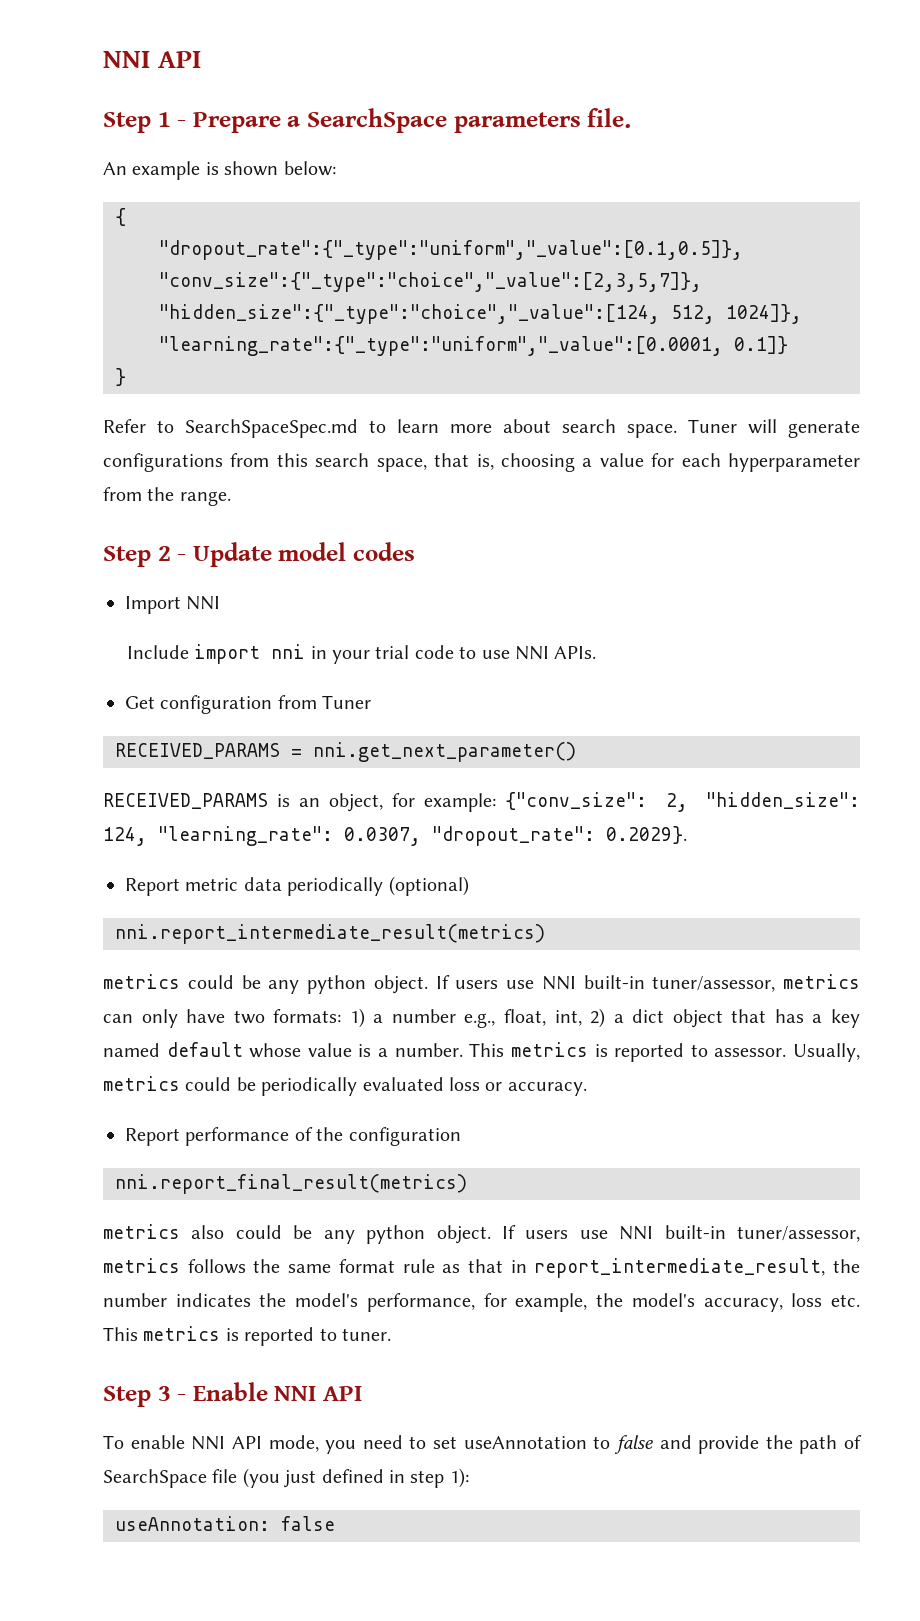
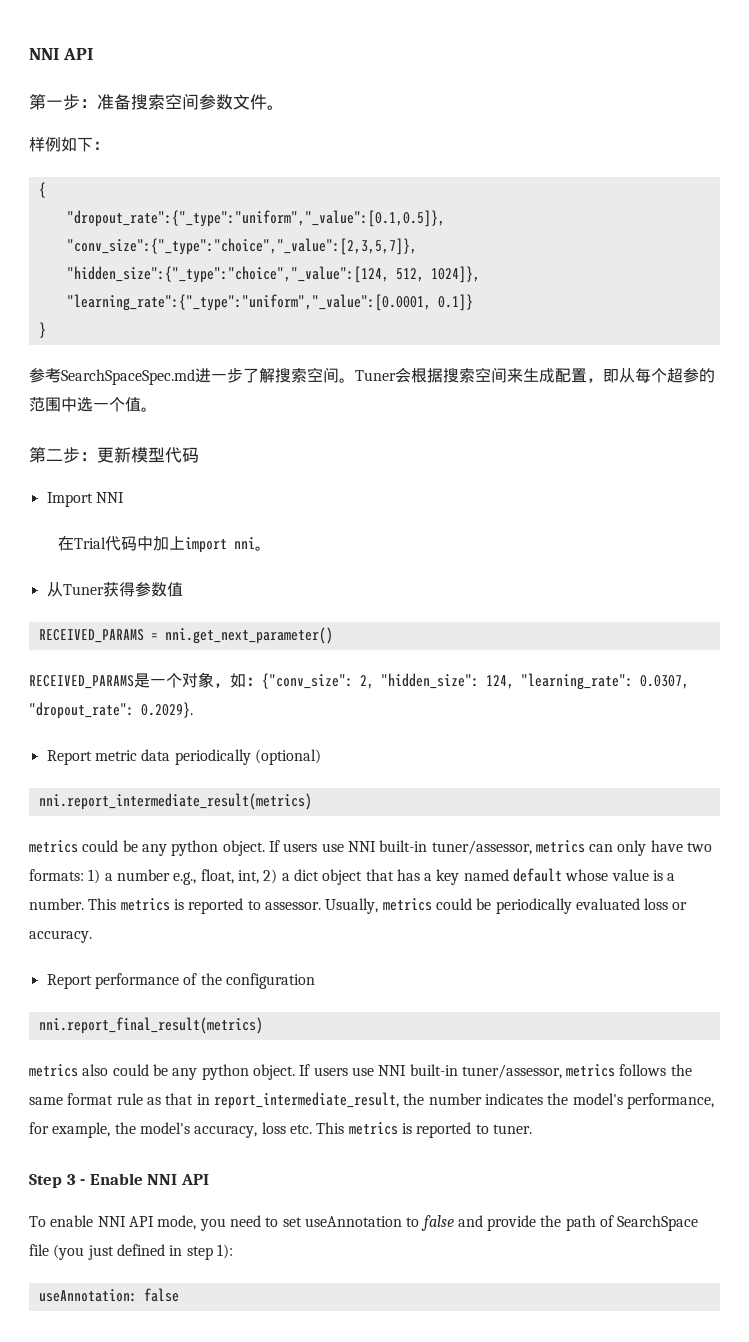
[103,51,201,68] [103,108,632,133] [103,161,336,180] NNI API // Step 1 - Prepare a SearchSpace parameters file. // An example is shown below: -> [29,48,93,60] [29,94,284,110] [29,137,109,152] NNI API // 第一步：准备搜索空间参数文件。 // 样例如下：
[103,419,860,438] [103,453,861,472] [103,487,231,506] [103,542,416,567] [125,596,221,614] [126,644,597,664] [125,695,372,714] Refer to SearchSpaceSpec.md to learn more about search space. Tuner will generate configurations from this search space, that is, choosing a value for each hyperparameter from the range. // Step 2 - Update model codes // Import NNI // Include import nni in your trial code to use NNI APIs. // Get configuration from Tuner -> [29,367,715,385] [29,397,157,412] [29,447,199,463] [46,492,124,507] [57,536,271,553] [46,582,183,597] 参考SearchSpaceSpec.md进一步了解搜索空间。Tuner会根据搜索空间来生成配置，即从每个超参的范围中选一个值。 // 第二步：更新模型代码 // Import NNI // 在Trial代码中加上import nni。 // 从Tuner获得参数值
[277,793,497,812] is an object, for example: -> [134,672,262,688] 是一个对象，如：

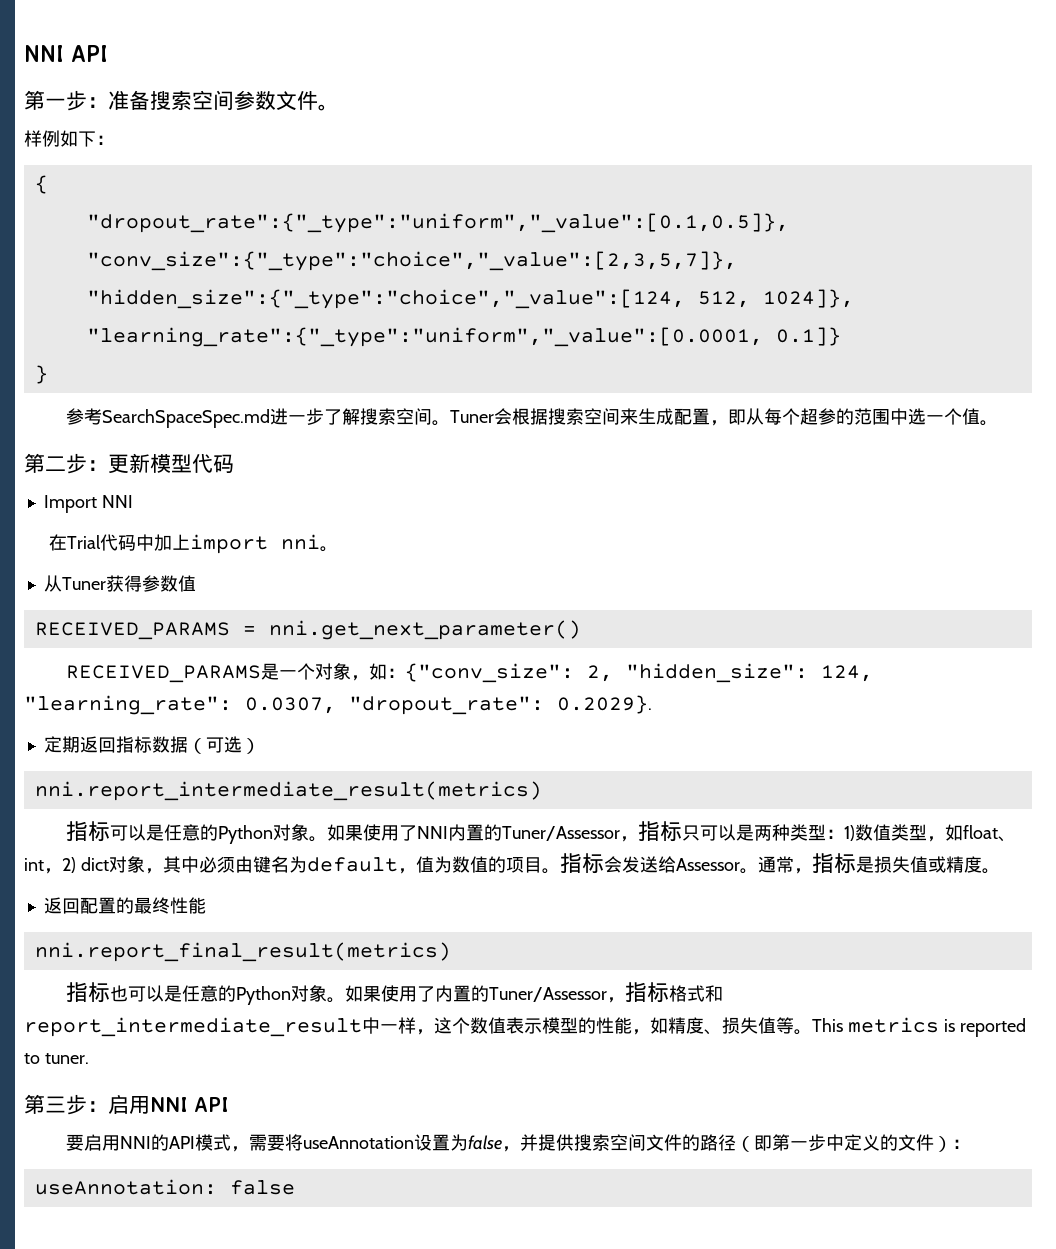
[46,749,321,765] [38,793,312,810] [29,840,713,856] [29,868,676,885] [29,898,688,914] [29,930,92,943] [46,973,315,989] [38,1017,263,1034] [29,1064,692,1080] [29,1092,714,1109] [29,1122,312,1138] Report metric data periodically (optional) // nni.report_intermediate_result(metrics) // metrics could be any python object. If users use NNI built-in tuner/assessor, metrics can only have two formats: 1) a number e.g., float, int, 2) a dict object that has a key named default whose value is a number. This metrics is reported to assessor. Usually, metrics could be periodically evaluated loss or accuracy. // Report performance of the configuration // nni.report_final_result(metrics) // metrics also could be any python object. If users use NNI built-in tuner/assessor, metrics follows the same format rule as that in report_intermediate_result, the number indicates the model's performance, for example, the model's accuracy, loss etc. -> [43,736,260,754] [34,781,542,801] [65,821,1016,844] [24,853,1000,874] [43,897,206,914] [34,942,451,962] [65,982,723,1005] [24,1017,812,1037] 定期返回指标数据（可选） // nni.report_intermediate_result(metrics) // 指标可以是任意的Python对象。如果使用了NNI内置的Tuner/Assessor，指标只可以是两种类型：1)数值类型，如float、int，2) dict对象，其中必须由键名为default，值为数值的项目。指标会发送给Assessor。通常，指标是损失值或精度。 // 返回配置的最终性能 // nni.report_final_result(metrics) // 指标也可以是任意的Python对象。如果使用了内置的Tuner/Assessor，指标格式和report_intermediate_result中一样，这个数值表示模型的性能，如精度、损失值等。
[29,1173,209,1188] [29,1215,699,1231] [29,1244,233,1260] Step 3 - Enable NNI API // To enable NNI API mode, you need to set useAnnotation to false and provide the path of SearchSpace file (you just defined in step 1): -> [24,1094,229,1115] [65,1134,970,1152] 第三步：启用NNI API // 要启用NNI的API模式，需要将useAnnotation设置为false，并提供搜索空间文件的路径（即第一步中定义的文件）：

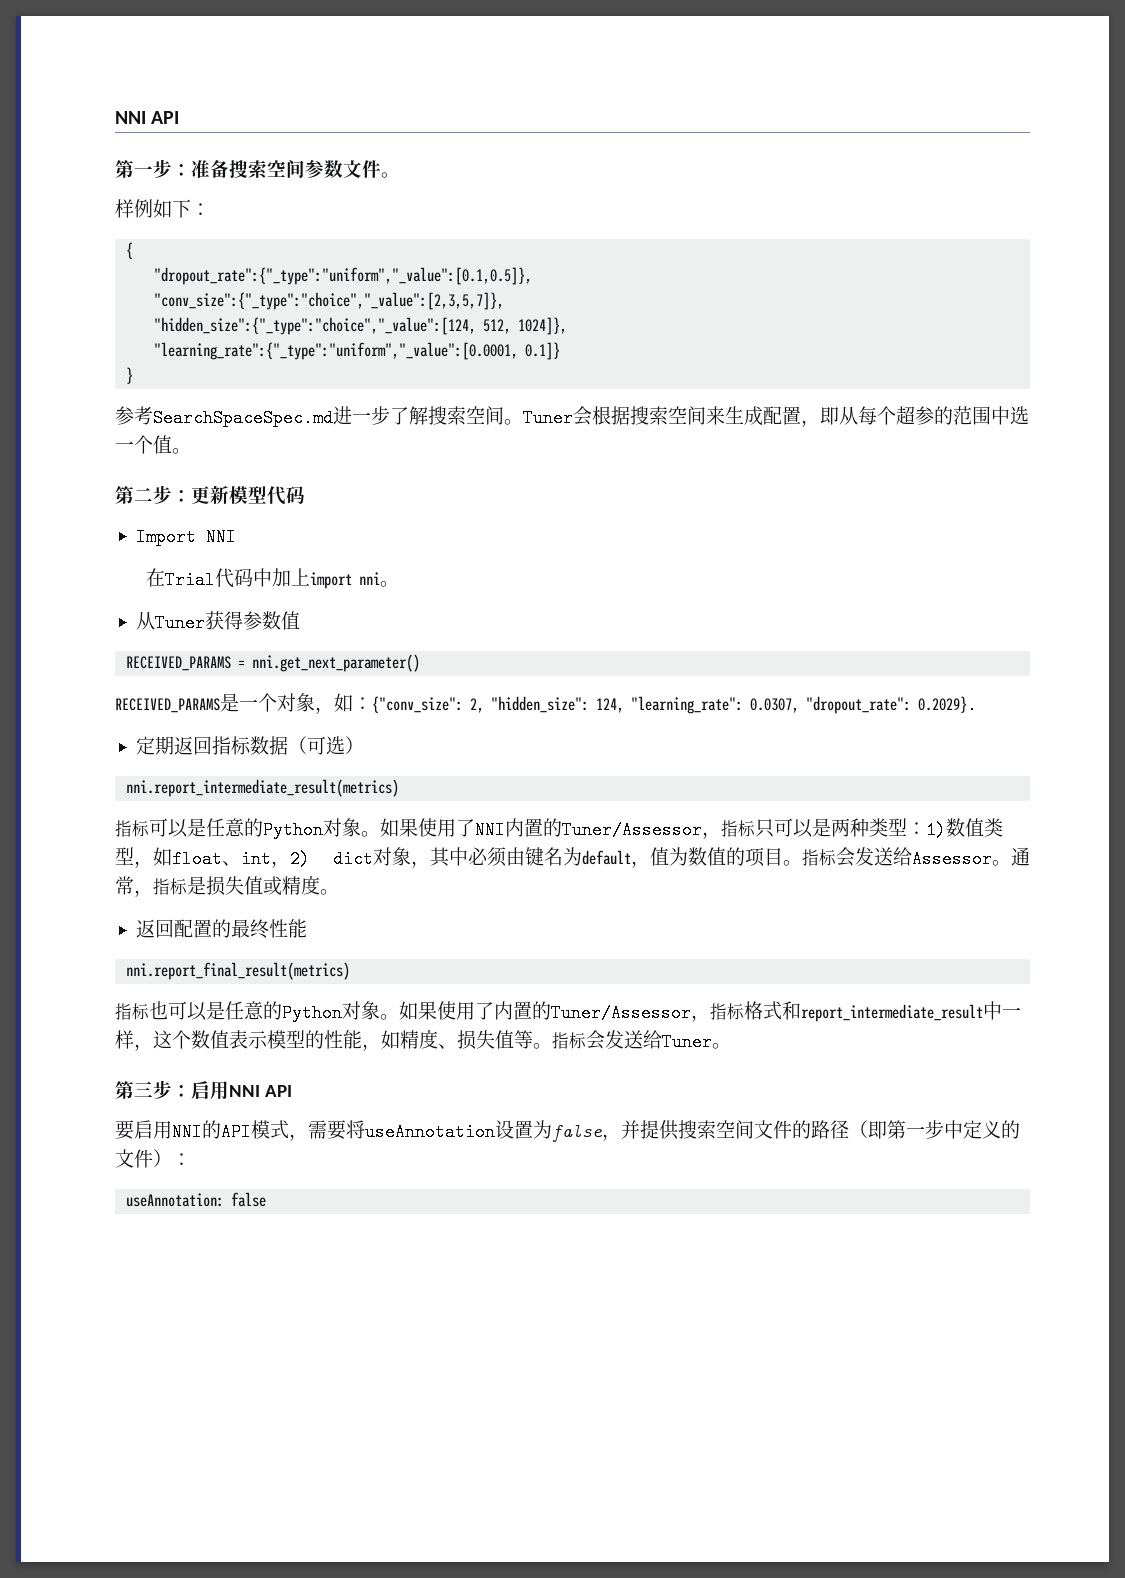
[812,1017,1026,1037] [24,1053,89,1064] This metrics is reported to tuner. -> [552,1030,731,1051] 指标会发送给Tuner。

